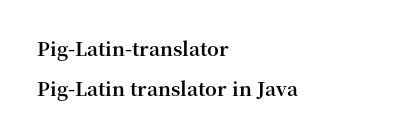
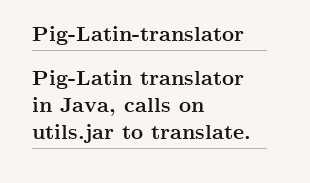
[256,82,300,99] Java -> [60,98,204,116] [32,124,251,143] Java, calls on utils.jar to translate.

